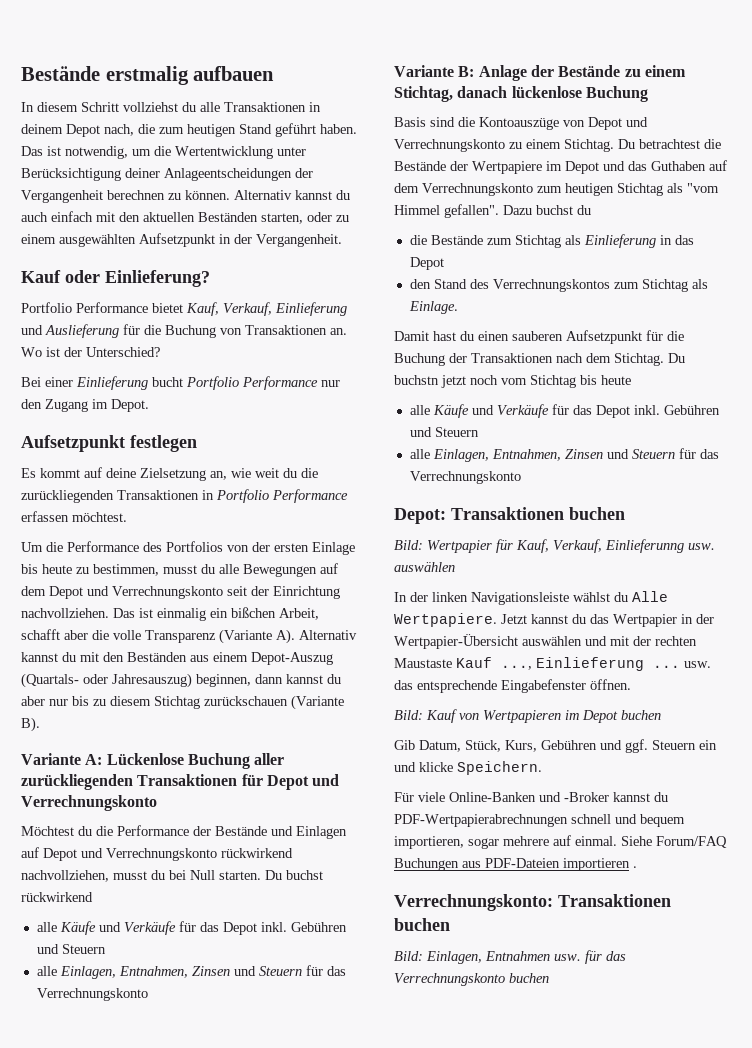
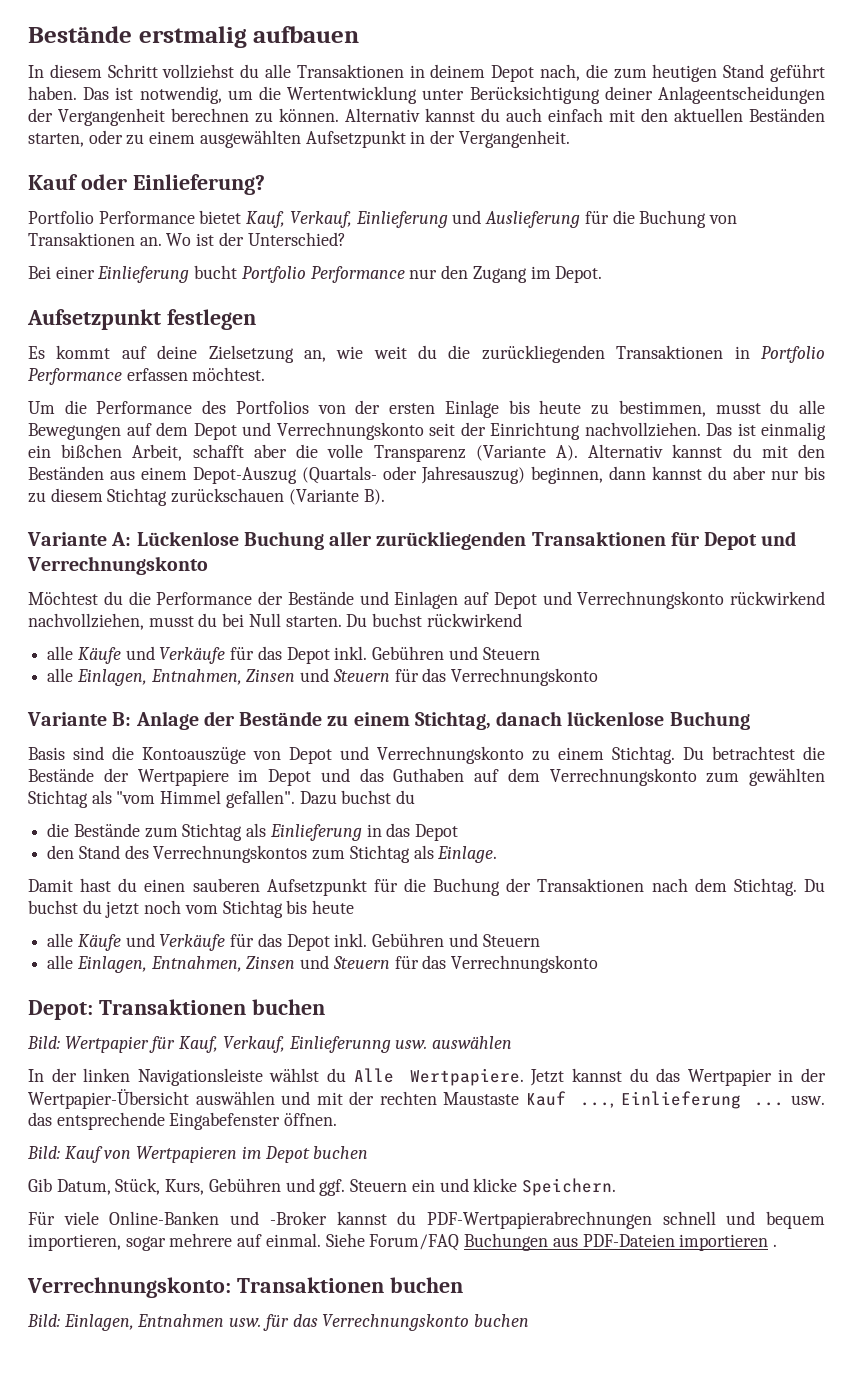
[565,183,614,196] heutigen -> [749,768,825,786] gewählten
[394,375,439,385] buchstn -> [28,900,102,914] buchst du

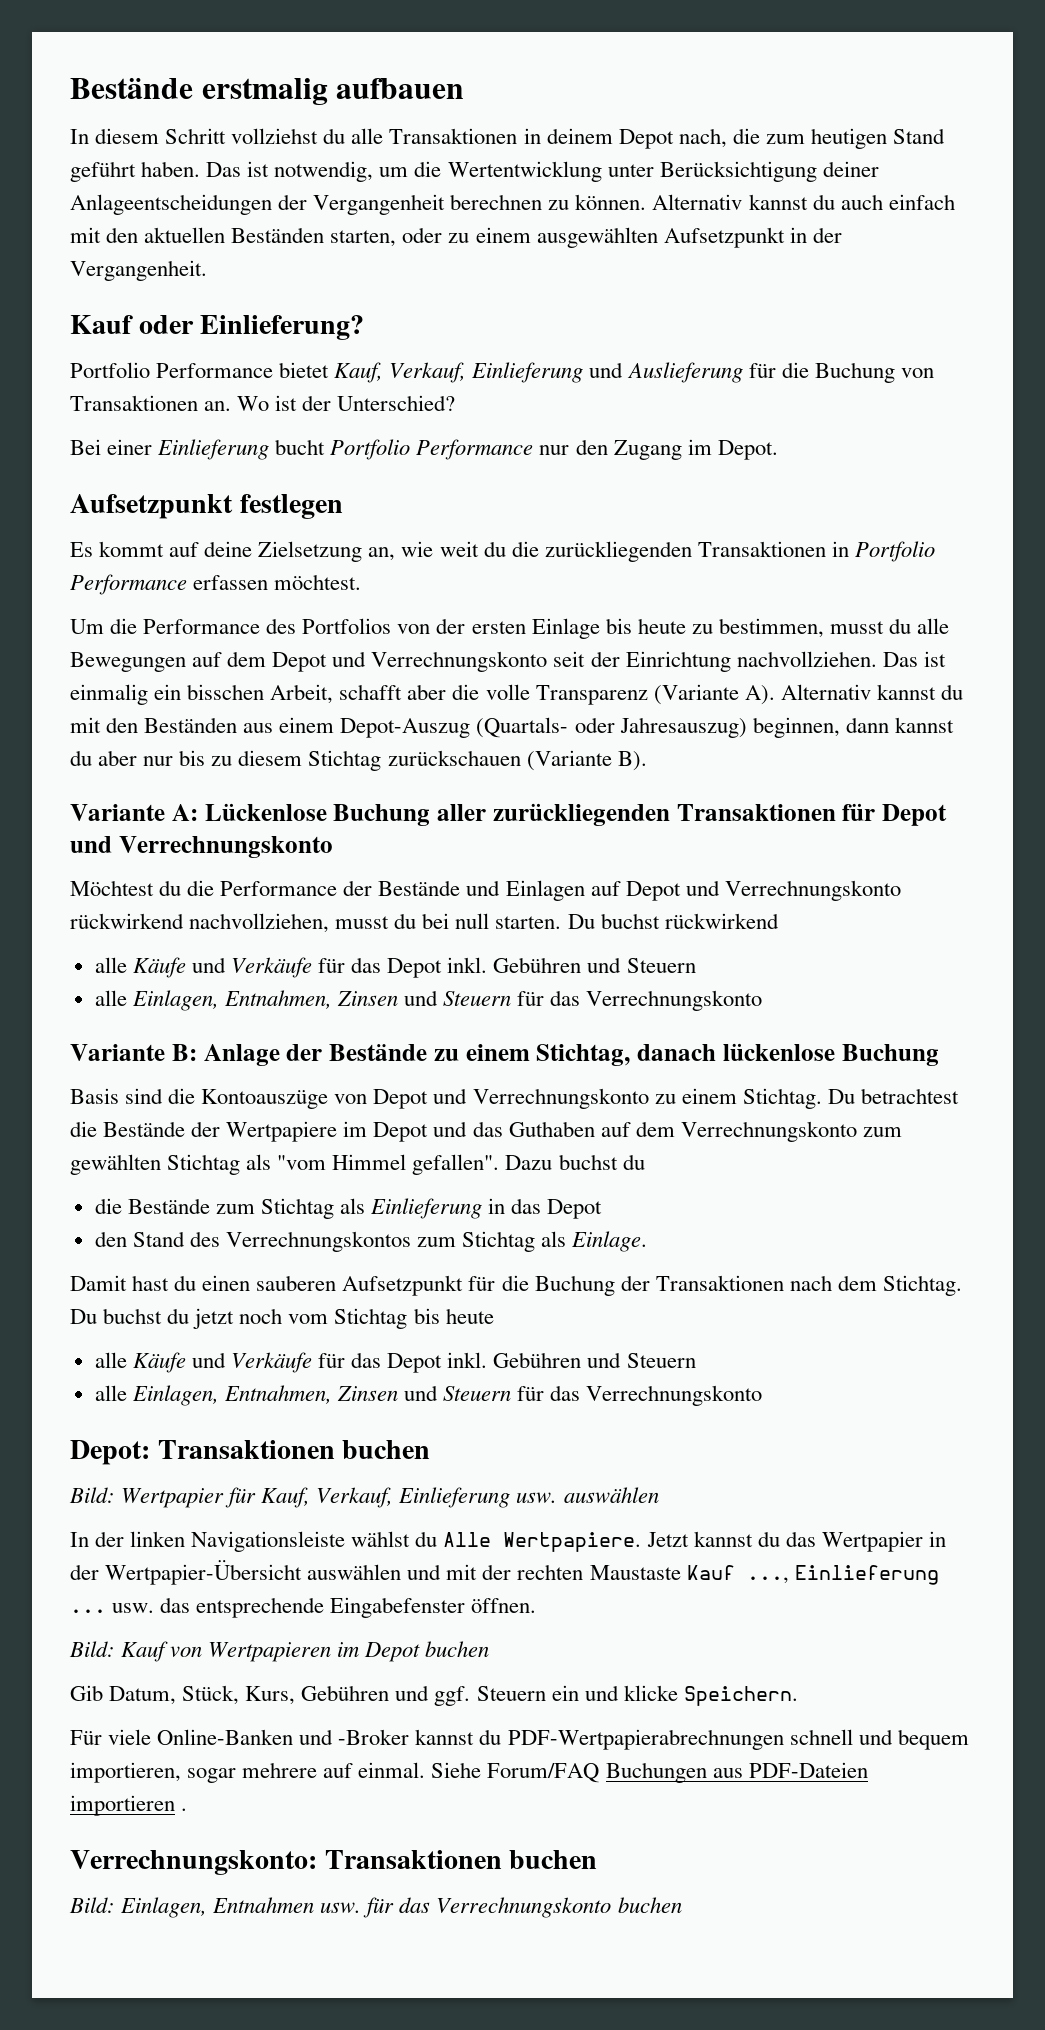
[61,444,123,458] bißchen -> [187,684,265,700] bisschen
[248,613,281,627] Null -> [455,913,490,929] null
[288,1036,391,1053] Einlieferunng -> [398,1487,511,1508] Einlieferung

